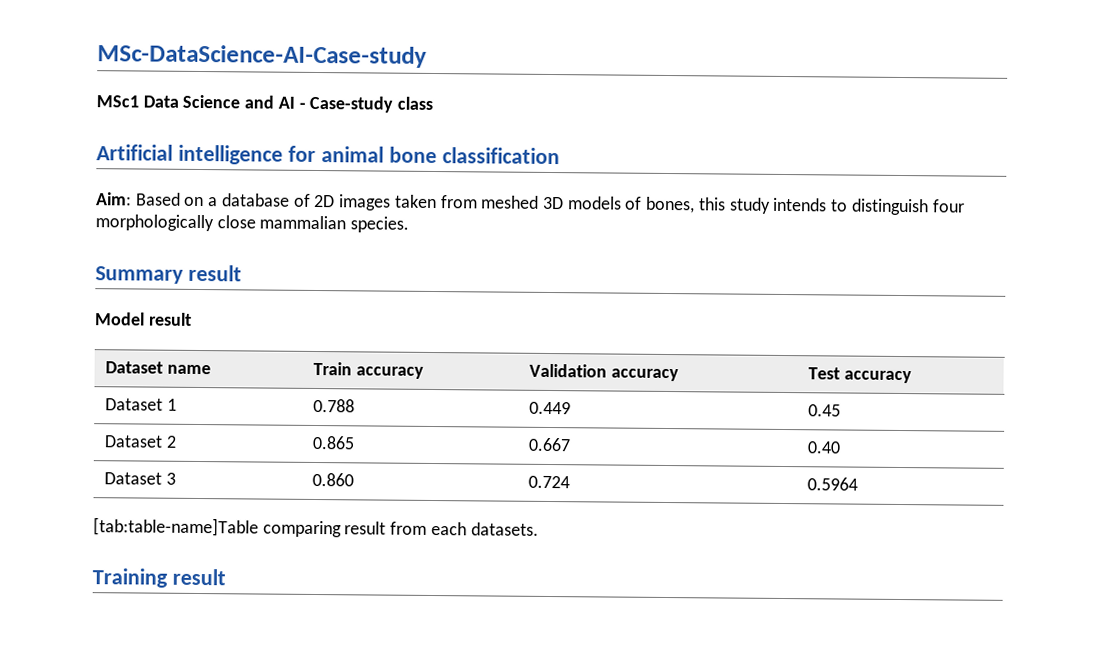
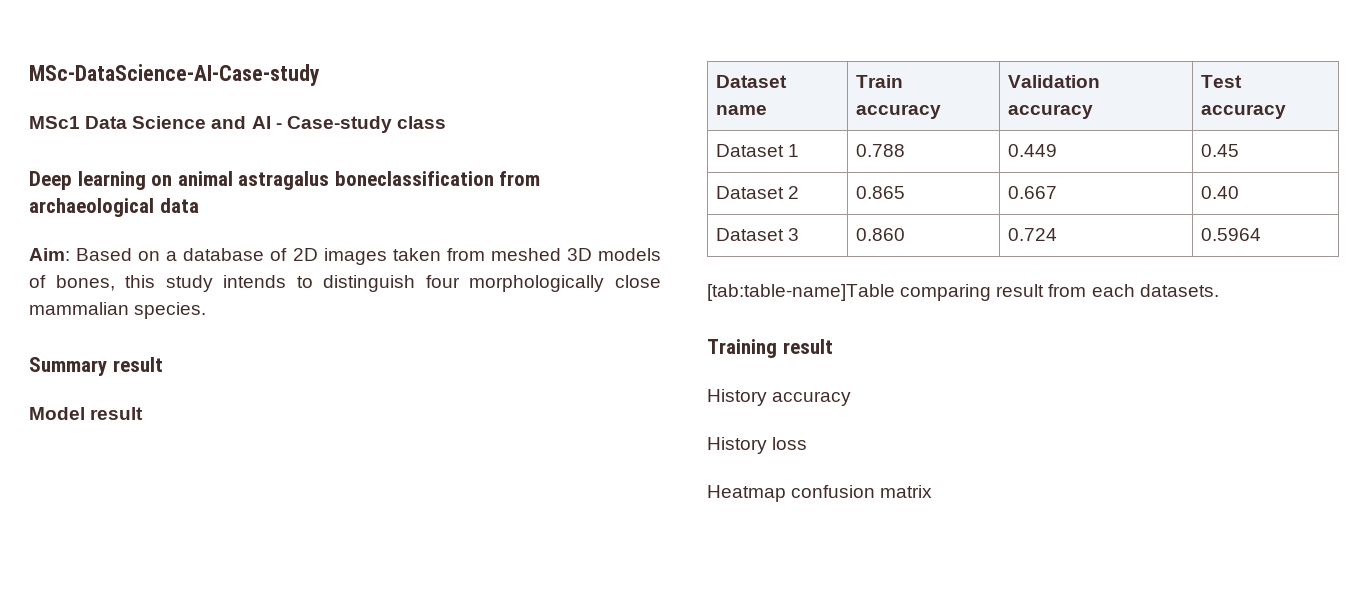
[96,144,560,165] Artificial intelligence for animal bone classification -> [29,171,541,190] [29,198,199,217] Deep learning on animal astragalus boneclassification from archaeological data
(226, 577) none -> [707,389,852,406] [707,437,808,454] [707,485,933,502] // History accuracy // History loss // Heatmap confusion matrix

